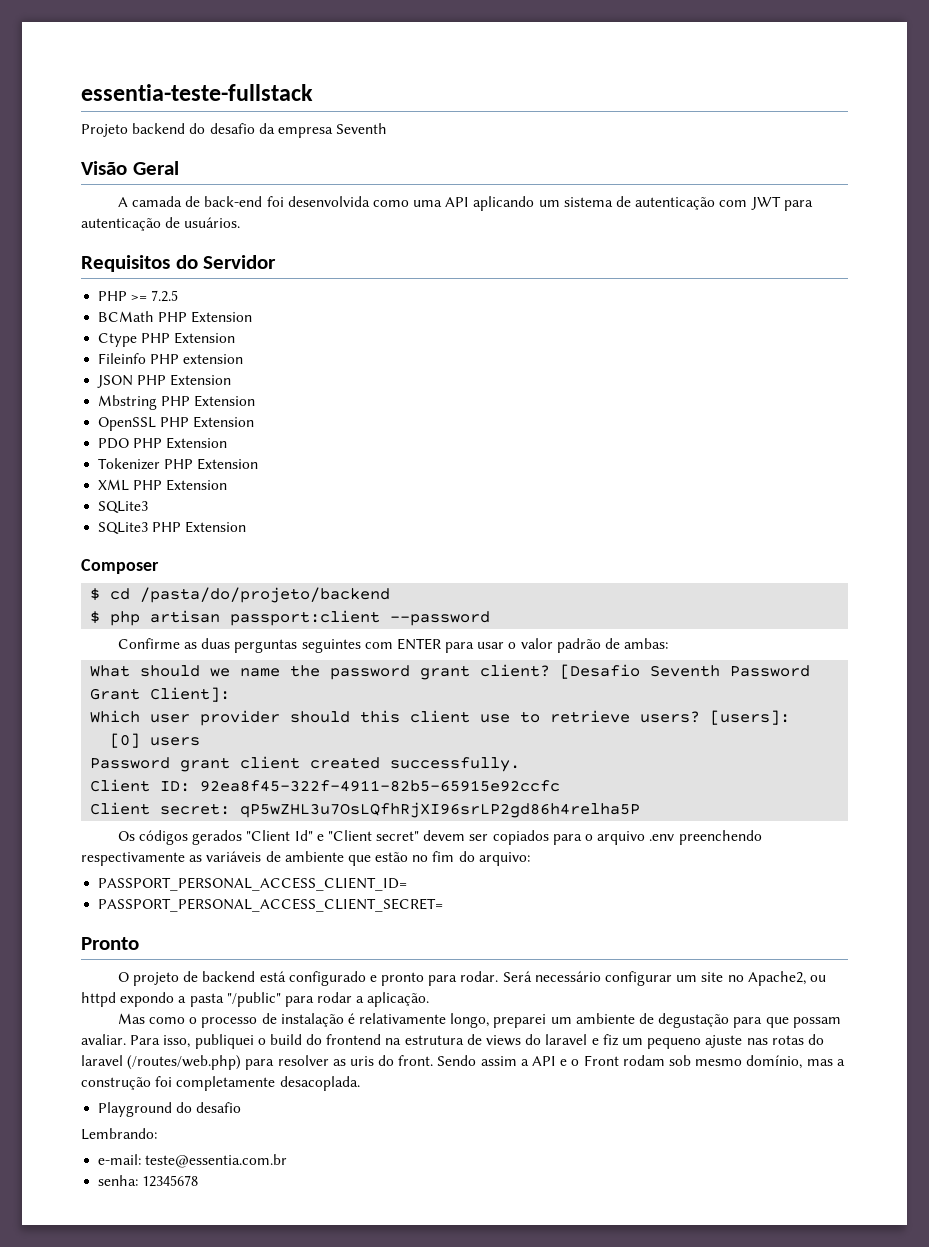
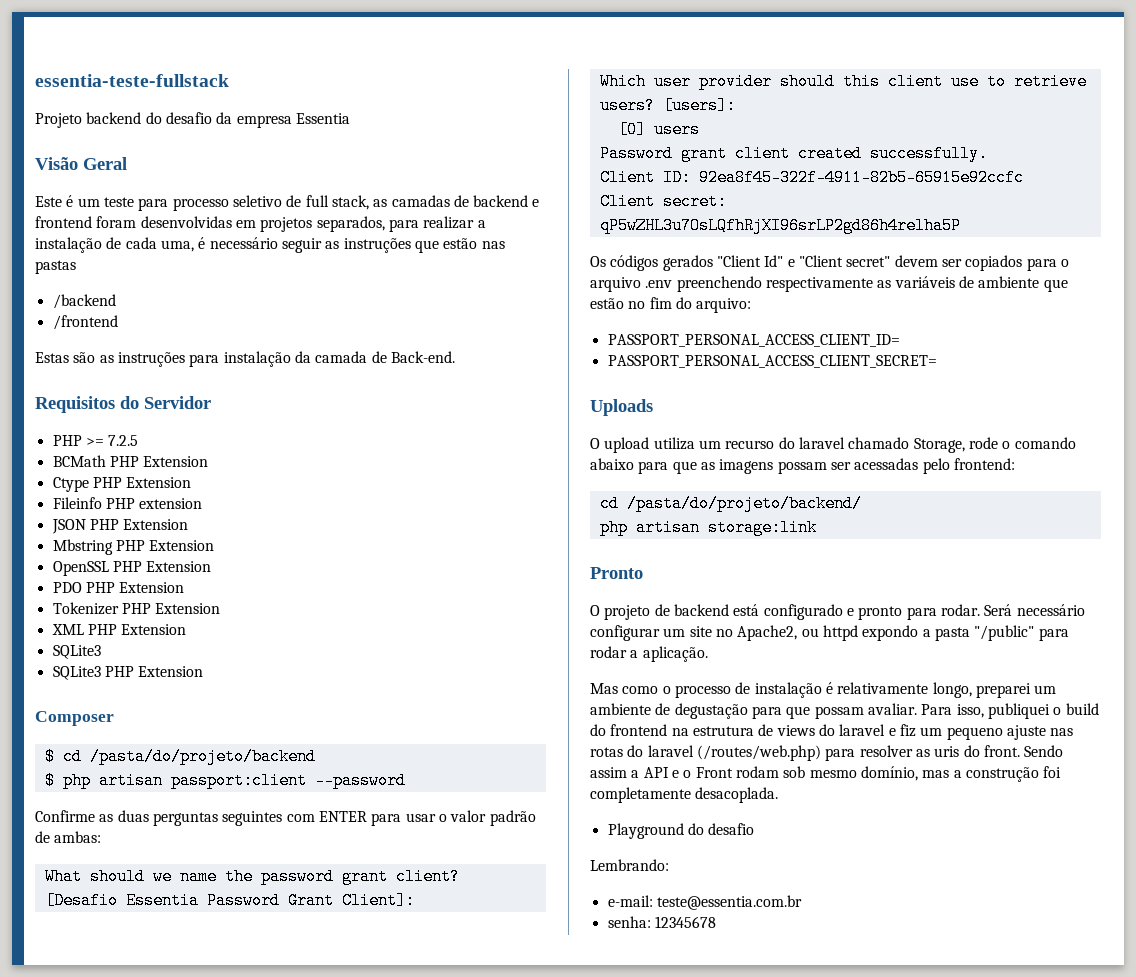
[336,123,388,134] Seventh -> [295,113,350,124] Essentia
[117,196,813,211] [81,217,241,231] A camada de back-end foi desenvolvida como uma API aplicando um sistema de autenticação com JWT para autenticação de usuários. -> [35,195,540,211] [35,216,486,232] [35,237,505,253] [35,260,76,274] [52,294,116,309] [52,315,118,330] [35,351,455,367] Este é um teste para processo seletivo de full stack, as camadas de backend e frontend foram desenvolvidas em projetos separados, para realizar a instalação de cada uma, é necessário seguir as instruções que estão nas pastas // /backend // /frontend // Estas são as instruções para instalação da camada de Back-end.
[650,665,721,677] Seventh -> [125,892,199,909] Essentia
(444, 905) none -> [590,399,653,416] [590,437,1076,453] [590,458,1015,474] [599,495,862,512] [599,519,817,536] // Uploads // O upload utiliza um recurso do laravel chamado Storage, rode o comando abaixo para que as imagens possam ser acessadas pelo frontend: // cd /pasta/do/projeto/backend/ // php artisan storage:link

